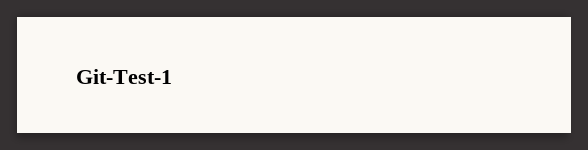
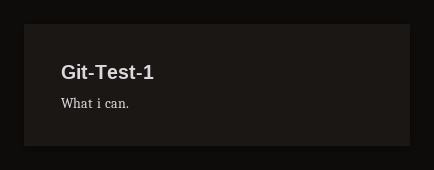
(172, 76) none -> [61,97,129,108] // What i can.

